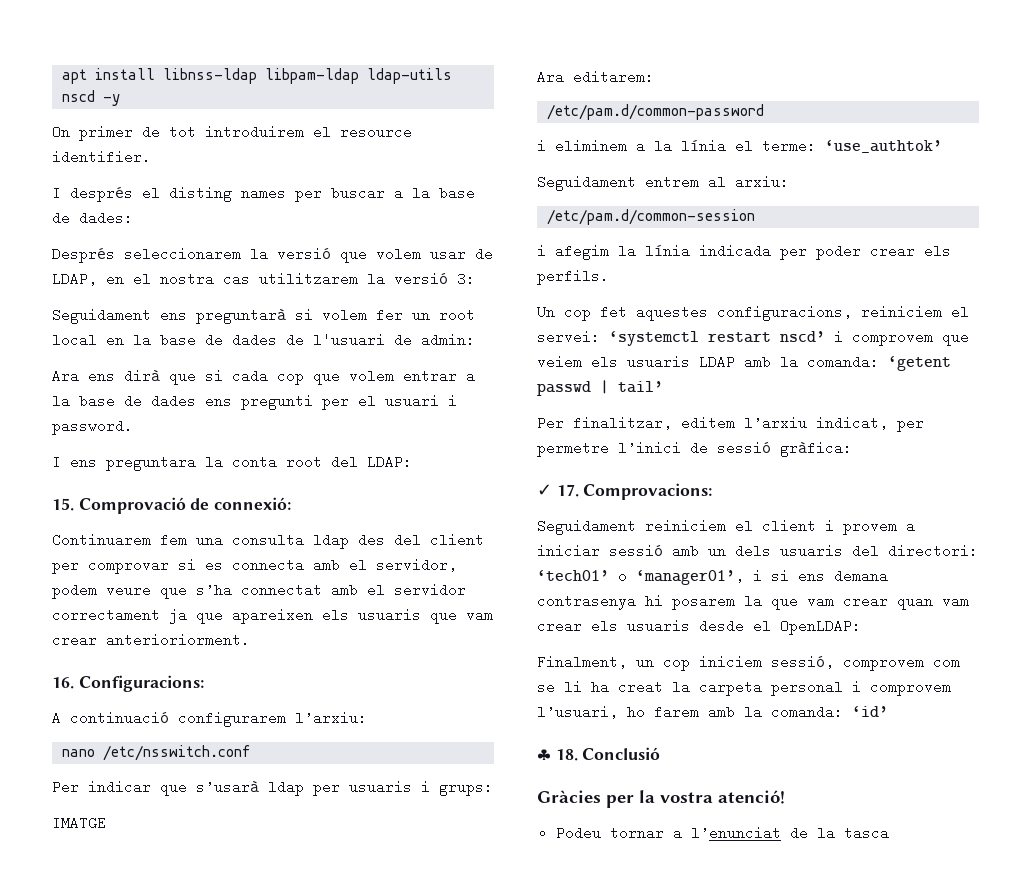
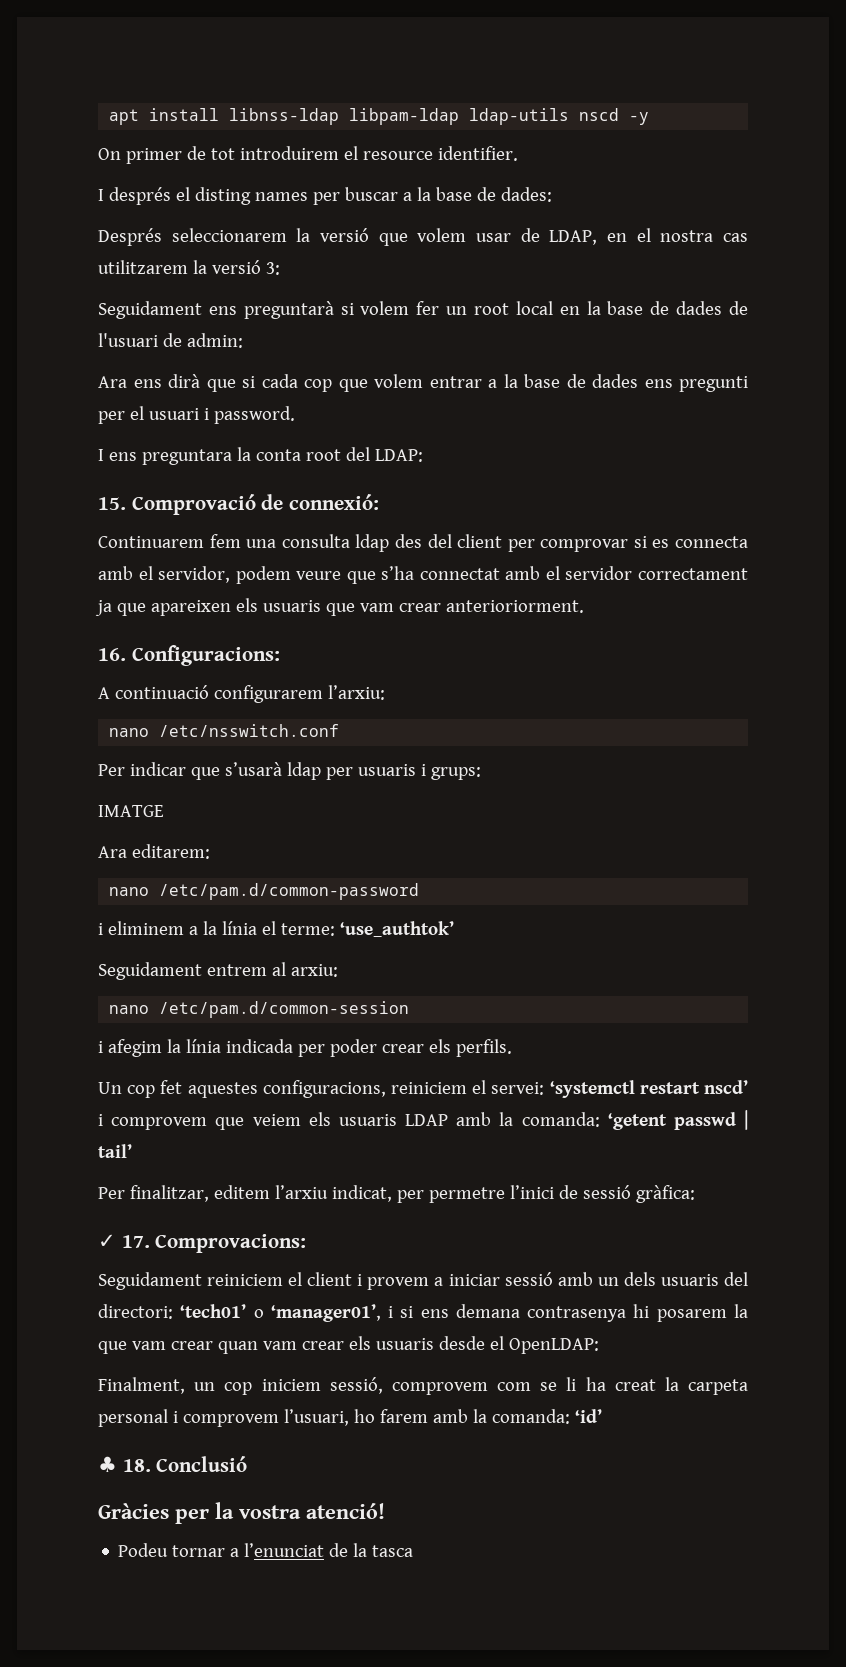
(654, 77) none -> [109,887,150,896] nano
(789, 182) none -> [109,1005,150,1014] nano

